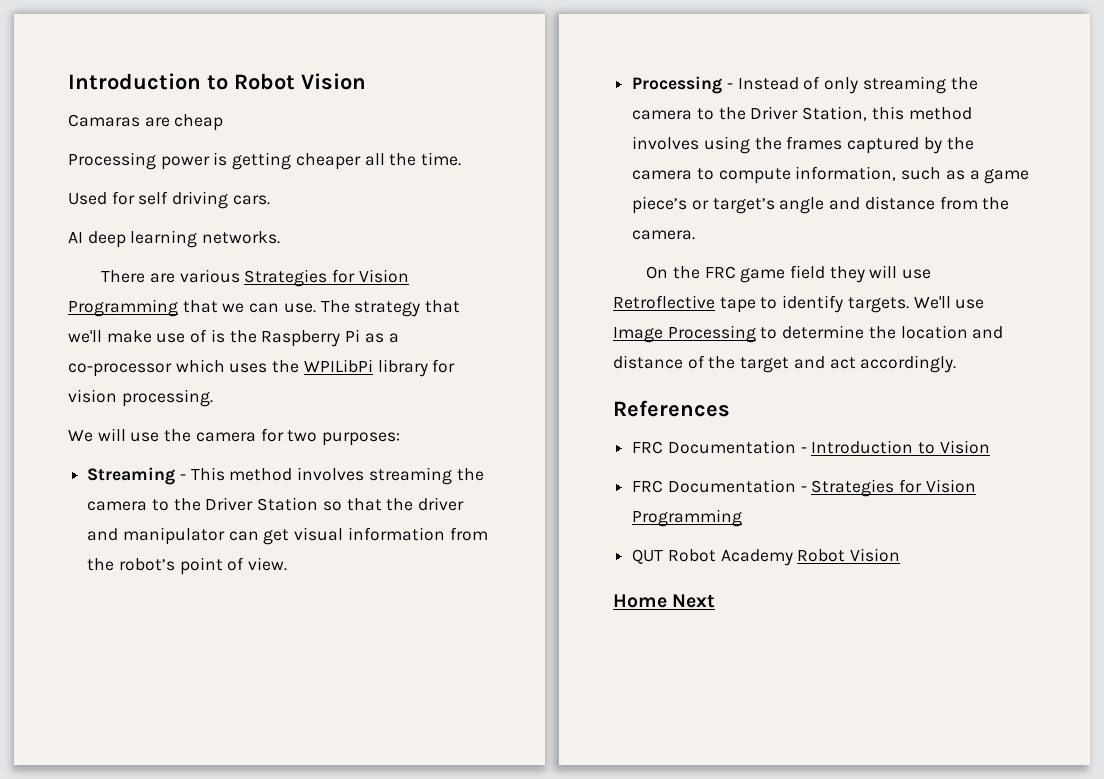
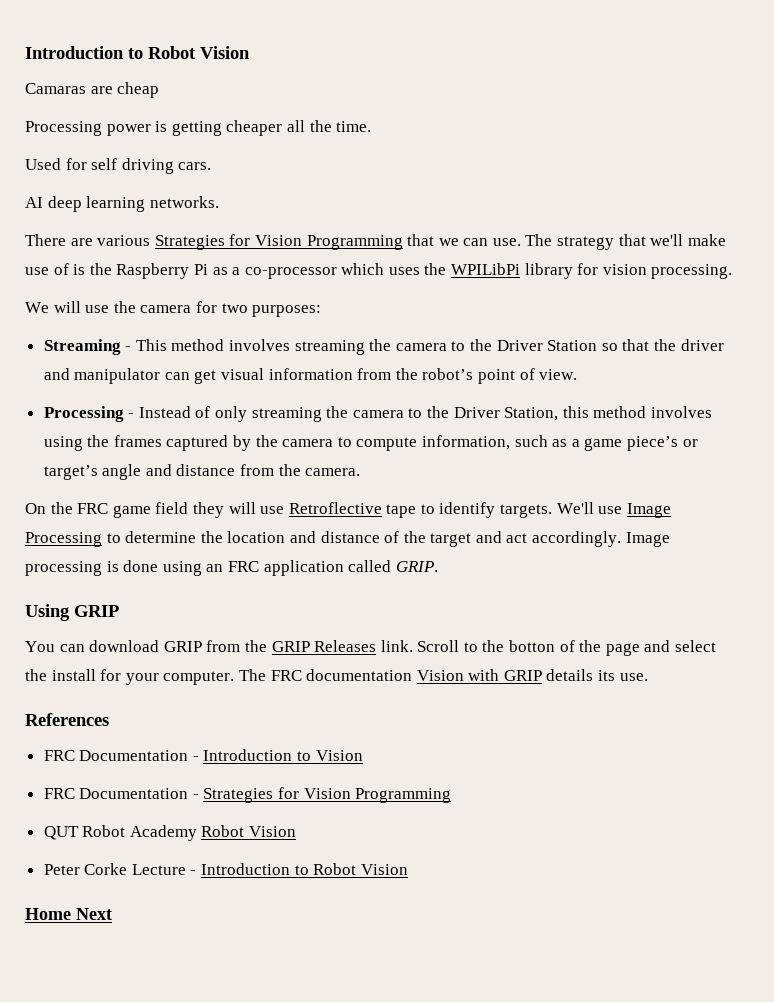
(957, 364) none -> [625,532,670,547] [25,560,438,576] [25,604,119,621] [25,640,717,656] [25,669,648,685] Image processing is done using an FRC application called GRIP. // Using GRIP // You can download GRIP from the GRIP Releases link. Scroll to the botton of the page and select the install for your computer. The FRC documentation Vision with GRIP details its use.
(901, 555) none -> [43,863,408,875] // Peter Corke Lecture - Introduction to Robot Vision

